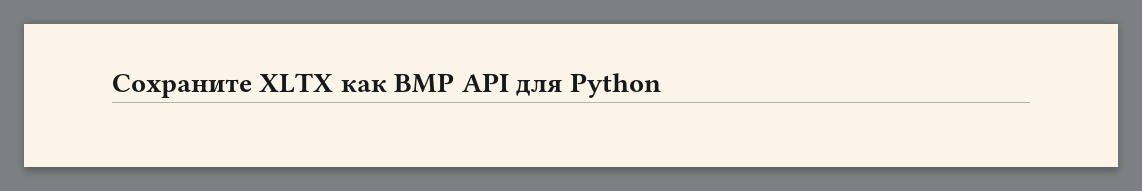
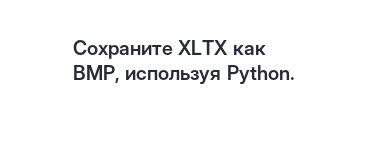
[394,73,661,98] BMP API для Python -> [73,65,295,84] BMP, используя Python.

